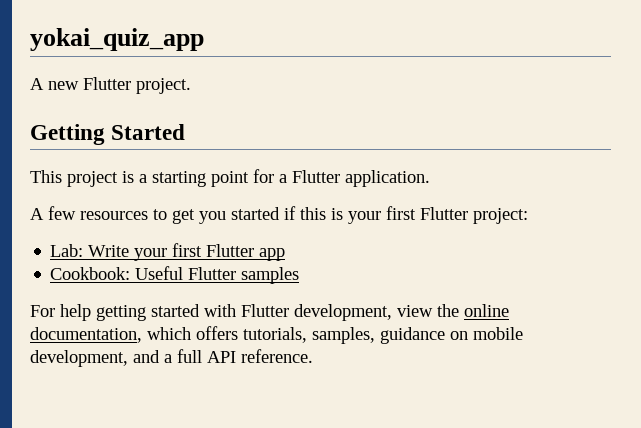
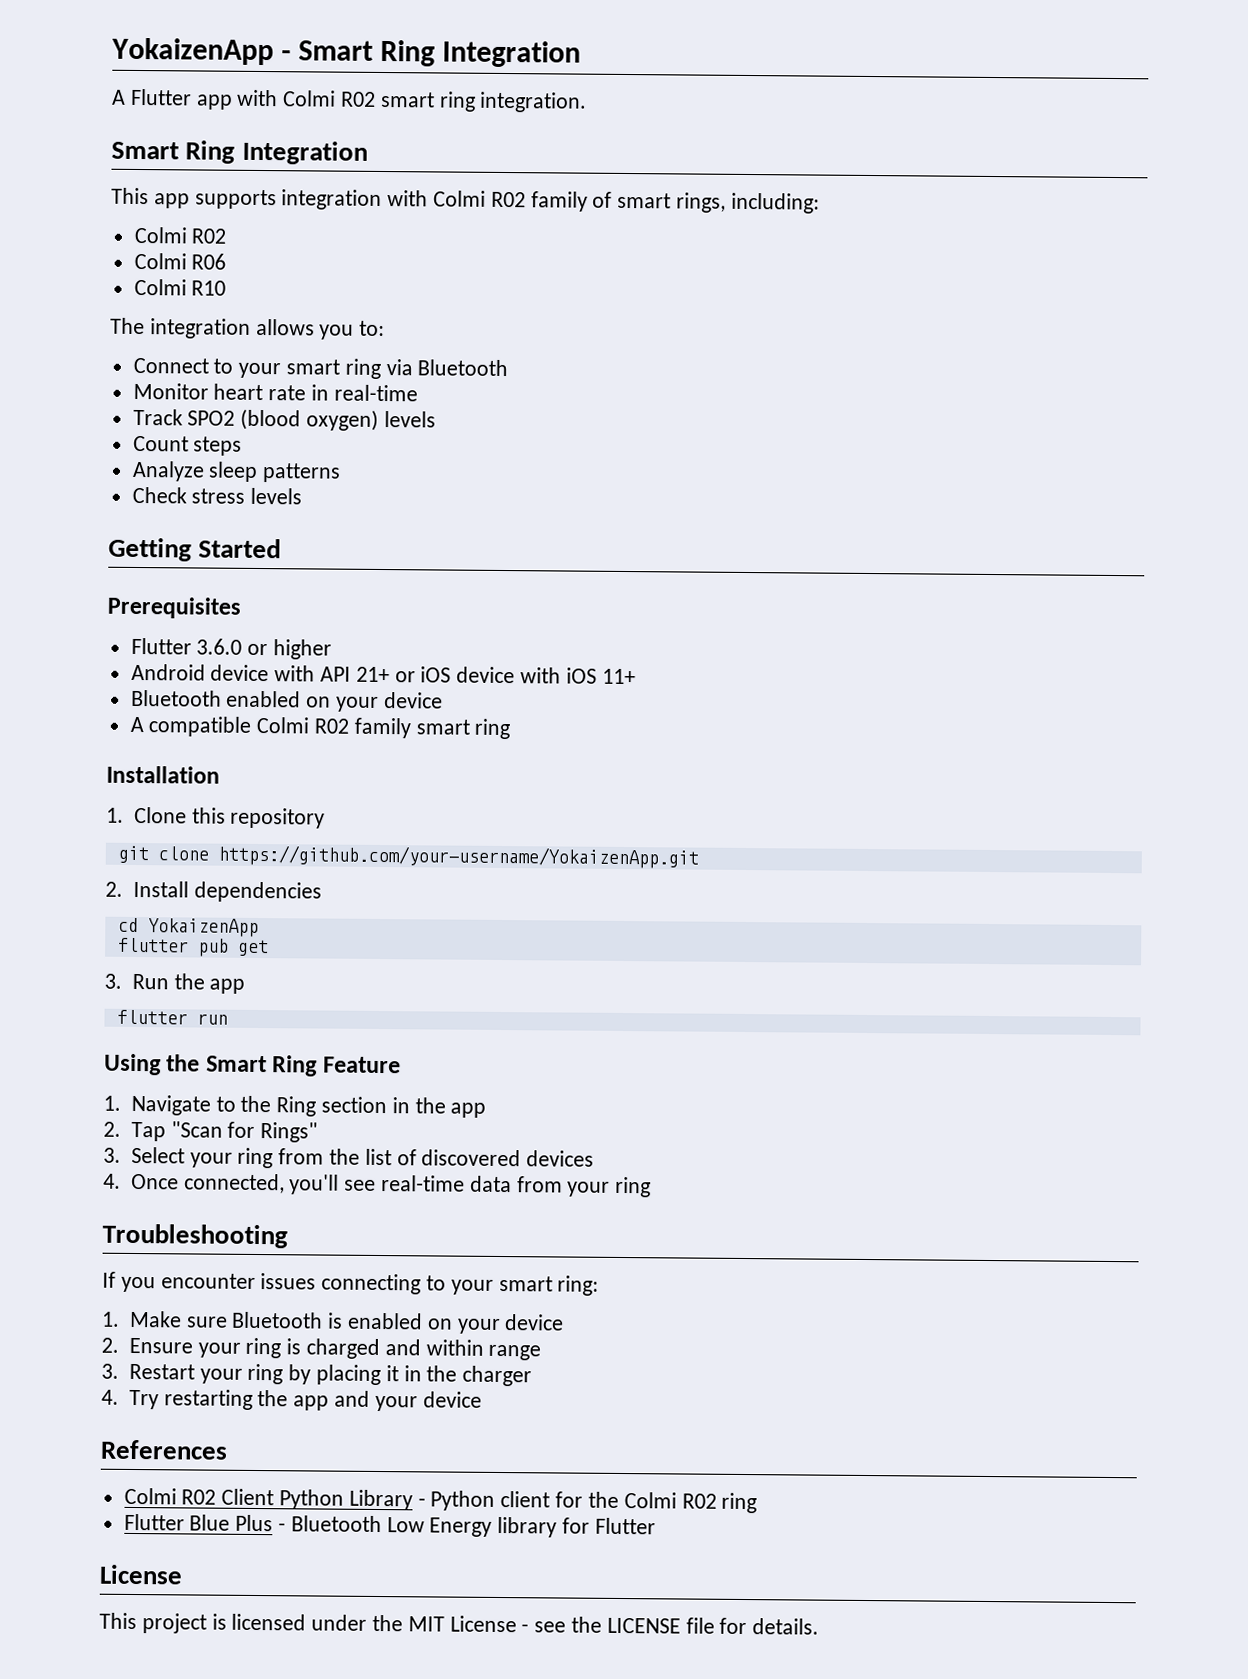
[30,28,204,51] [30,77,191,94] [30,124,186,145] [30,169,430,187] [30,206,528,224] [50,243,286,261] [50,266,300,284] [30,304,509,321] [30,326,523,344] [30,349,313,367] yokai_quiz_app // A new Flutter project. // Getting Started // This project is a starting point for a Flutter application. // A few resources to get you started if this is your first Flutter project: // Lab: Write your first Flutter app // Cookbook: Useful Flutter samples // For help getting started with Flutter development, view the online documentation, which offers tutorials, samples, guidance on mobile development, and a full API reference. -> [111,37,582,68] [112,88,588,113] [111,140,368,165] [111,187,820,214] [133,226,227,244] [133,252,227,270] [133,278,227,296] [110,317,386,340] [132,357,509,379] [132,382,418,402] [132,408,436,431] [132,435,243,456] [131,460,342,483] [131,486,303,505] [108,537,282,562] [107,596,241,619] [130,637,333,660] [130,663,636,685] [130,689,443,712] [129,716,511,740] [106,765,220,784] [106,806,326,829] [117,844,699,869] [105,880,322,903] [117,917,259,938] [117,937,269,957] [104,973,246,994] [116,1009,228,1025] [104,1053,401,1077] [103,1094,487,1118] [103,1121,319,1143] [103,1146,595,1169] [103,1173,652,1198] [102,1223,288,1249] [102,1271,600,1296] [101,1310,565,1334] [101,1337,542,1361] [101,1363,533,1387] [101,1389,482,1412] [100,1439,228,1460] [123,1487,758,1514] [123,1513,656,1538] [99,1564,183,1585] [99,1612,820,1635] YokaizenApp - Smart Ring Integration // A Flutter app with Colmi R02 smart ring integration. // Smart Ring Integration // This app supports integration with Colmi R02 family of smart rings, including: // Colmi R02 // Colmi R06 // Colmi R10 // The integration allows you to: // Connect to your smart ring via Bluetooth // Monitor heart rate in real-time // Track SPO2 (blood oxygen) levels // Count steps // Analyze sleep patterns // Check stress levels // Getting Started // Prerequisites // Flutter 3.6.0 or higher // Android device with API 21+ or iOS device with iOS 11+ // Bluetooth enabled on your device // A compatible Colmi R02 family smart ring // Installation // 1. Clone this repository // git clone https://github.com/your-username/YokaizenApp.git // 2. Install dependencies // cd YokaizenApp // flutter pub get // 3. Run the app // flutter run // Using the Smart Ring Feature // 1. Navigate to the Ring section in the app // 2. Tap "Scan for Rings" // 3. Select your ring from the list of discovered devices // 4. Once connected, you'll see real-time data from your ring // Troubleshooting // If you encounter issues connecting to your smart ring: // 1. Make sure Bluetooth is enabled on your device // 2. Ensure your ring is charged and within range // 3. Restart your ring by placing it in the charger // 4. Try restarting the app and your device // References // Colmi R02 Client Python Library - Python client for the Colmi R02 ring // Flutter Blue Plus - Bluetooth Low Energy library for Flutter // License // This project is licensed under the MIT License - see the LICENSE file for details.

